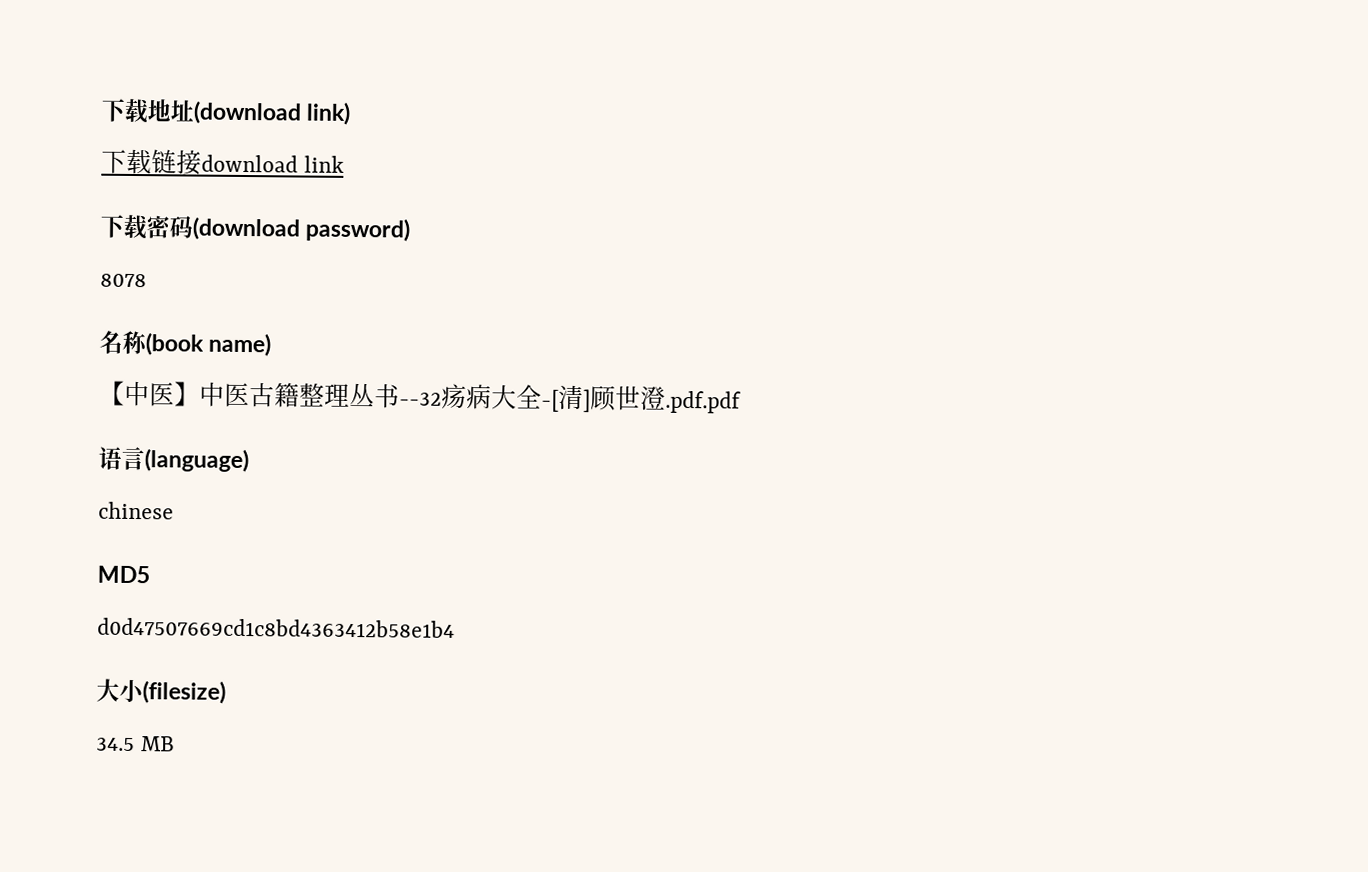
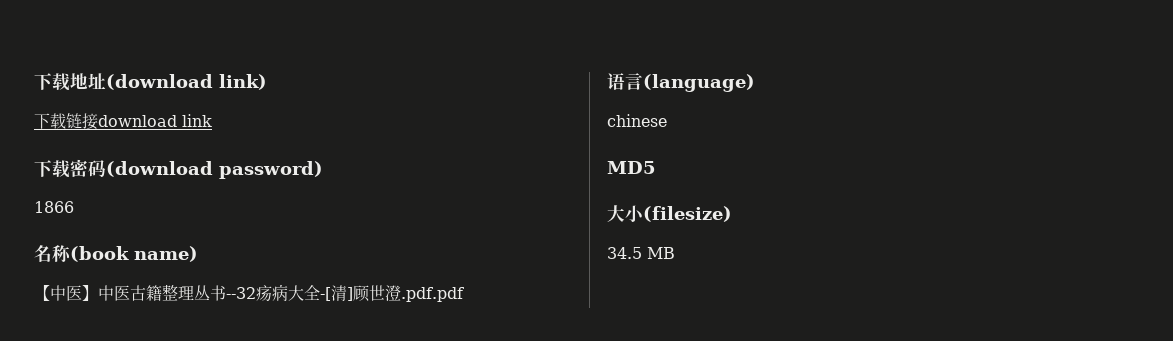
[100,273,147,288] 8078 -> [34,201,74,213] 1866
[97,617,455,638] // d0d47507669cd1c8bd4363412b58e1b4 -> (656, 167) none

